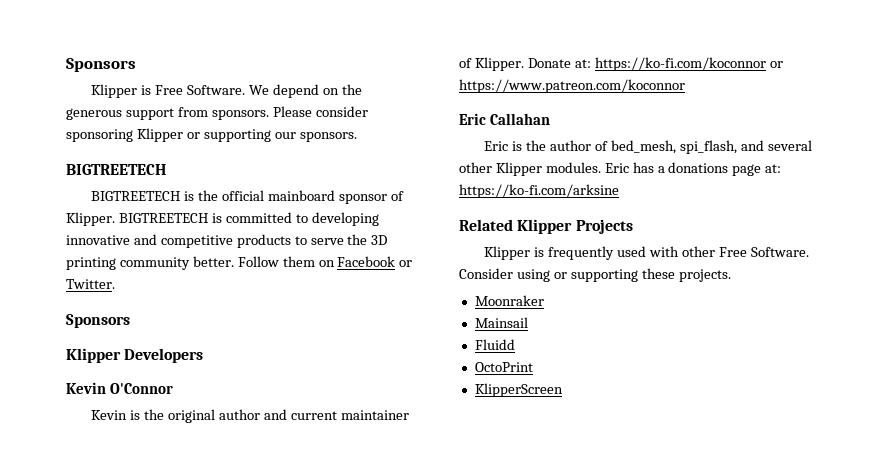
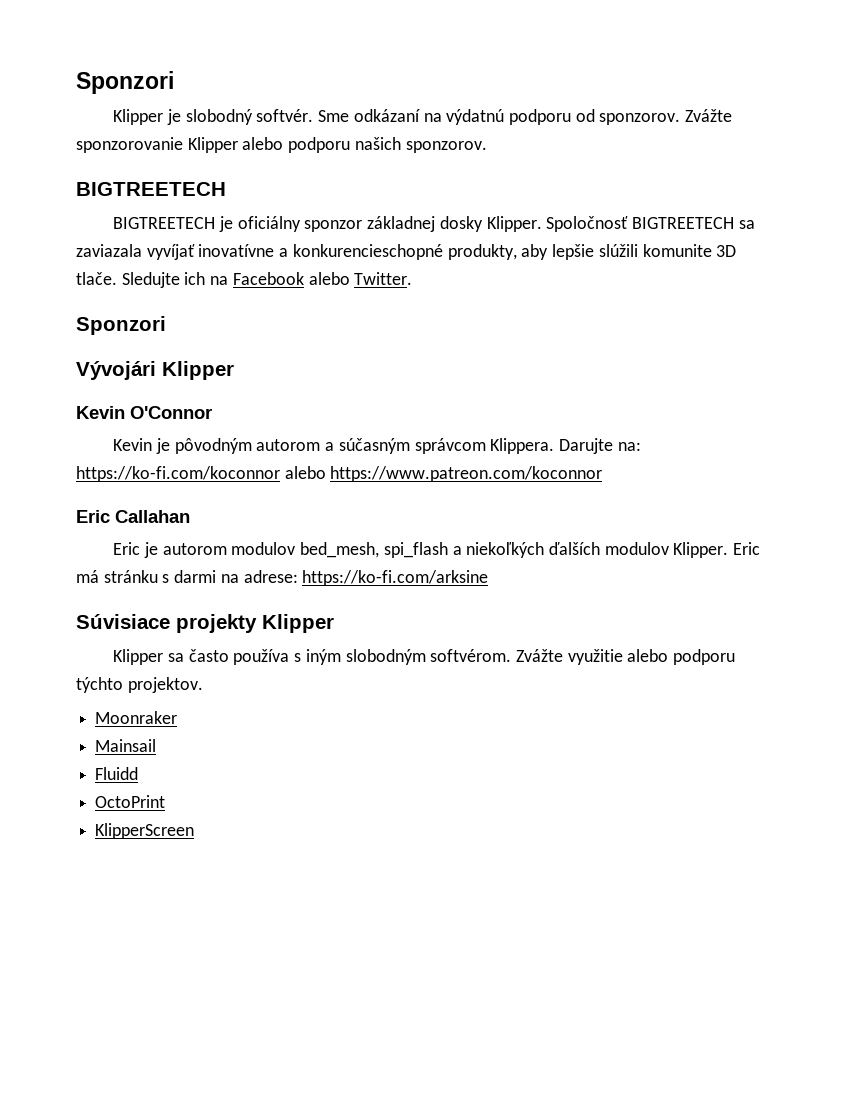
[66,58,136,72] [91,84,362,98] [66,106,368,120] [66,128,357,142] [66,164,167,175] [91,190,404,204] [66,212,379,226] [66,234,388,248] [66,256,413,270] Sponsors // Klipper is Free Software. We depend on the generous support from sponsors. Please consider sponsoring Klipper or supporting our sponsors. // BIGTREETECH // BIGTREETECH is the official mainboard sponsor of Klipper. BIGTREETECH is committed to developing innovative and competitive products to serve the 3D printing community better. Follow them on Facebook or -> [76,71,174,94] [113,109,733,125] [76,137,487,153] [76,182,226,196] [113,216,755,232] [76,244,737,260] [76,272,350,288] Sponzori // Klipper je slobodný softvér. Sme odkázaní na výdatnú podporu od sponzorov. Zvážte sponzorovanie Klipper alebo podporu našich sponzorov. // BIGTREETECH // BIGTREETECH je oficiálny sponzor základnej dosky Klipper. Spoločnosť BIGTREETECH sa zaviazala vyvíjať inovatívne a konkurencieschopné produkty, aby lepšie slúžili komunite 3D tlače. Sledujte ich na Facebook alebo
[66,314,130,328] [66,348,204,363] Sponsors // Klipper Developers -> [76,316,166,335] [76,361,234,380] Sponzori // Vývojári Klipper
[130,409,409,423] [459,57,783,71] [459,79,685,93] [459,113,551,125] [484,140,812,154] [459,162,782,176] is the original author and current maintainer of Klipper. Donate at: https://ko-fi.com/koconnor or https://www.patreon.com/koconnor // Eric Callahan // Eric is the author of bed_mesh, spi_flash, and several other Klipper modules. Eric has a donations page at: -> [155,438,641,454] [76,466,603,482] [76,510,190,523] [113,542,761,558] [76,570,298,583] je pôvodným autorom a súčasným správcom Klippera. Darujte na: https://ko-fi.com/koconnor alebo https://www.patreon.com/koconnor // Eric Callahan // Eric je autorom modulov bed_mesh, spi_flash a niekoľkých ďalších modulov Klipper. Eric má stránku s darmi na adrese:
[459,219,633,234] [484,246,809,260] [459,268,731,282] Related Klipper Projects // Klipper is frequently used with other Free Software. Consider using or supporting these projects. -> [76,614,334,633] [113,649,736,665] [76,677,203,693] Súvisiace projekty Klipper // Klipper sa často používa s iným slobodným softvérom. Zvážte využitie alebo podporu týchto projektov.

